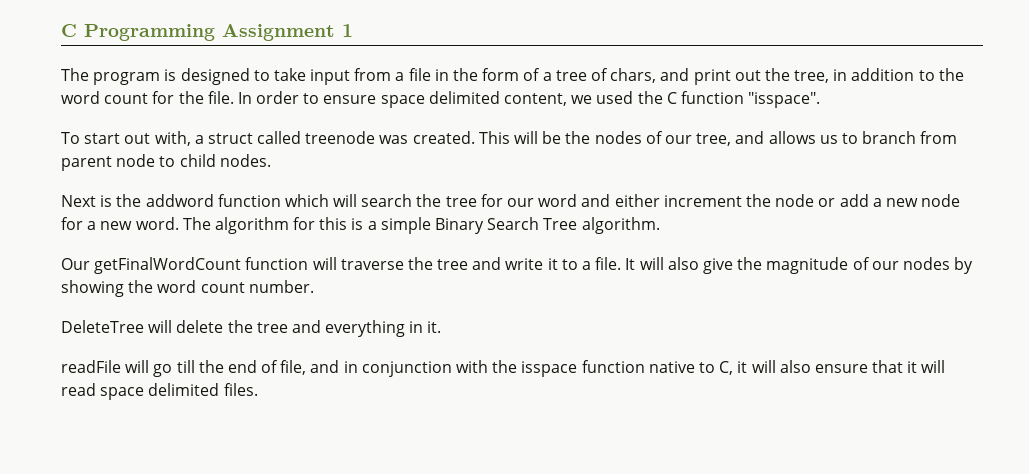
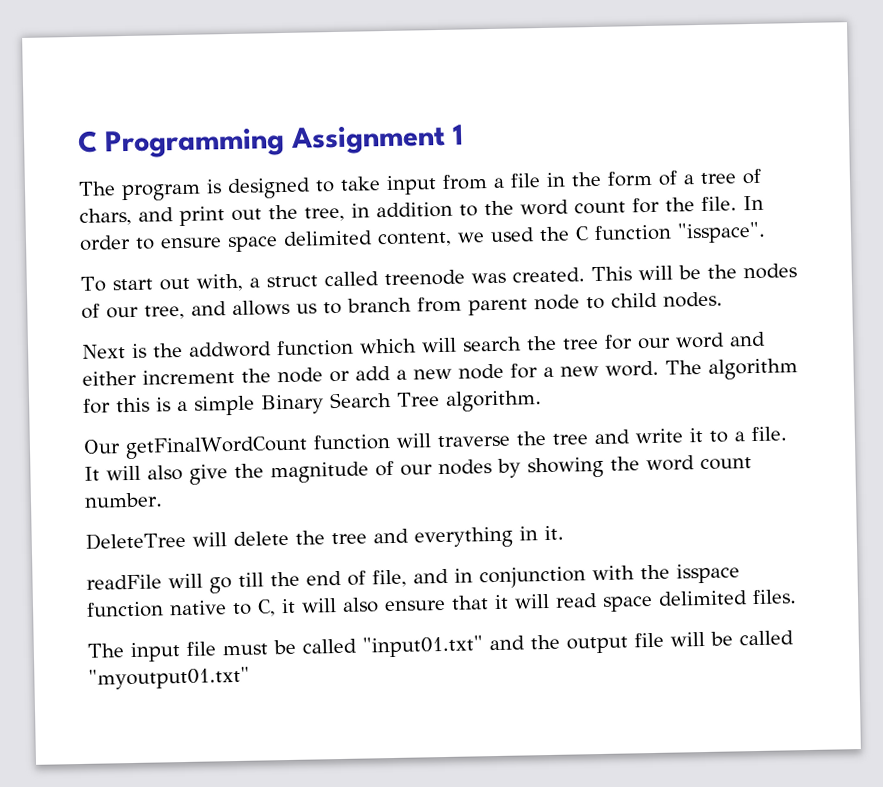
(258, 389) none -> [87,630,794,663] [88,666,250,690] // The input file must be called "input01.txt" and the output file will be called "myoutput01.txt"

